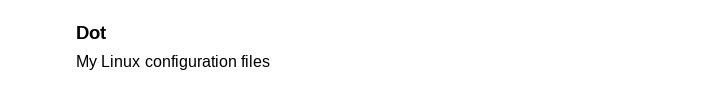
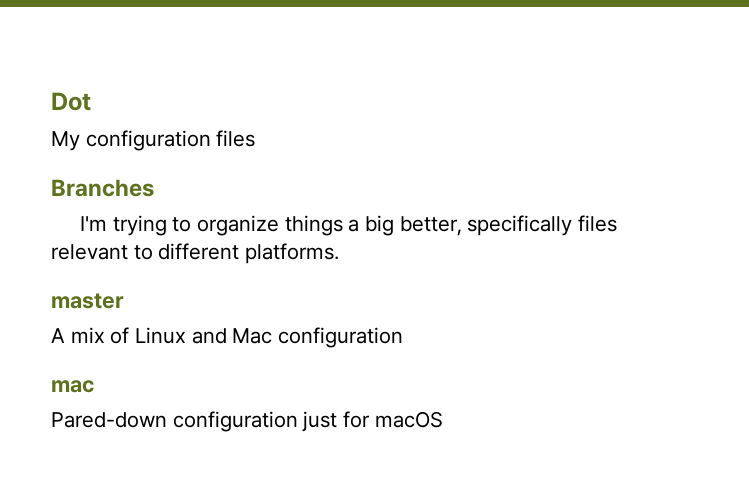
[101,55,141,67] Linux -> (80, 141) none
(270, 61) none -> [51,179,154,197] [80,215,618,236] [51,243,340,264] [51,293,124,309] [51,327,404,348] [51,380,94,393] [51,411,443,432] // Branches // I'm trying to organize things a big better, specifically files relevant to different platforms. // master // A mix of Linux and Mac configuration // mac // Pared-down configuration just for macOS

